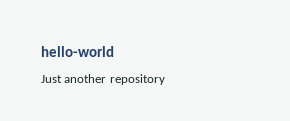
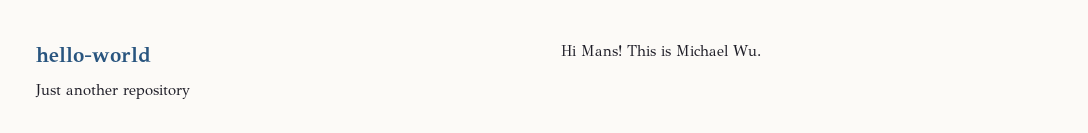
(165, 79) none -> [561,45,761,56] // Hi Mans! This is Michael Wu.

